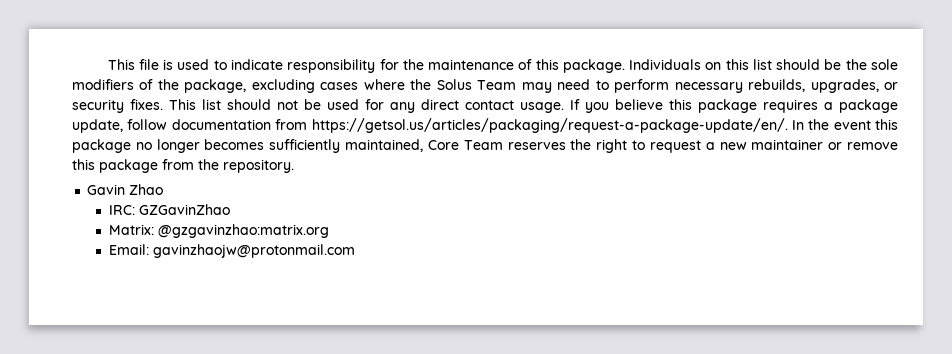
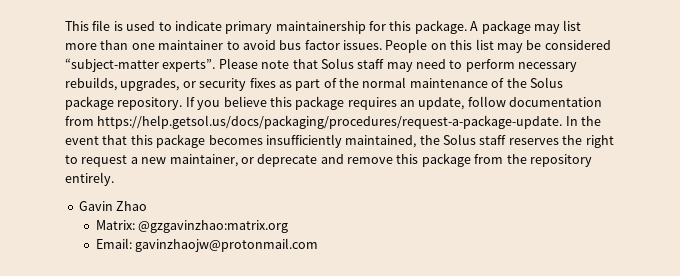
[287,59,898,73] [72,79,517,93] responsibility for the maintenance of this package. Individuals on this list should be the sole modifiers of the package, excluding cases where the Solus Team -> [225,20,582,34] [65,39,611,53] [65,58,385,72] primary maintainership for this package. A package may list more than one maintainer to avoid bus factor issues. People on this list may be considered “subject-matter experts”. Please note that Solus staff
[130,99,564,113] fixes. This list should not be used for any direct contact usage. -> [249,77,563,91] [65,96,183,110] fixes as part of the normal maintenance of the Solus package repository.
[824,99,898,113] a package -> [400,100,415,107] an
[311,118,788,133] https://getsol.us/articles/packaging/request-a-package-update/en/. -> [97,115,563,129] https://help.getsol.us/docs/packaging/procedures/request-a-package-update.
[875,119,898,130] [72,139,503,153] this package no longer becomes sufficiently maintained, Core Team -> [102,134,507,148] that this package becomes insufficiently maintained, the Solus staff
[751,139,843,150] maintainer or -> [169,154,344,167] maintainer, or deprecate and
[223,159,294,173] repository. -> [529,154,592,167] [65,172,114,186] repository entirely.
[108,204,230,215] // IRC: GZGavinZhao -> (148, 206) none

